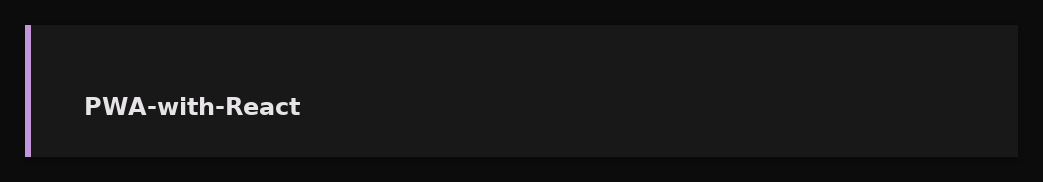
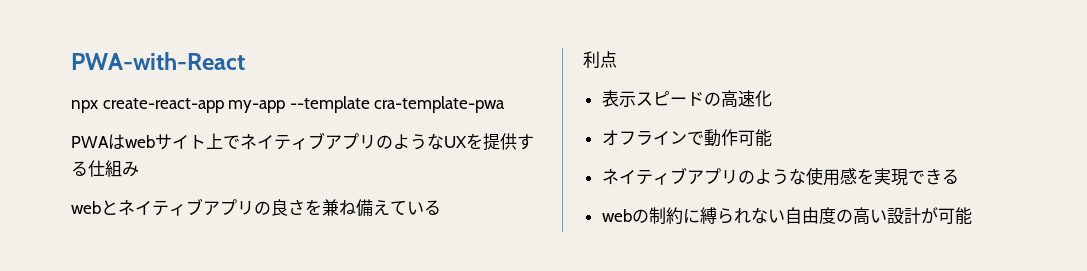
(300, 106) none -> [71,96,506,113] [71,132,534,151] [71,160,139,177] [71,198,441,217] [583,51,617,68] [601,90,772,108] [601,129,772,147] [601,167,959,186] [601,207,972,225] // npx create-react-app my-app --template cra-template-pwa // PWAはwebサイト上でネイティブアプリのようなUXを提供する仕組み // webとネイティブアプリの良さを兼ね備えている // 利点 // 表示スピードの高速化 // オフラインで動作可能 // ネイティブアプリのような使用感を実現できる // webの制約に縛られない自由度の高い設計が可能

